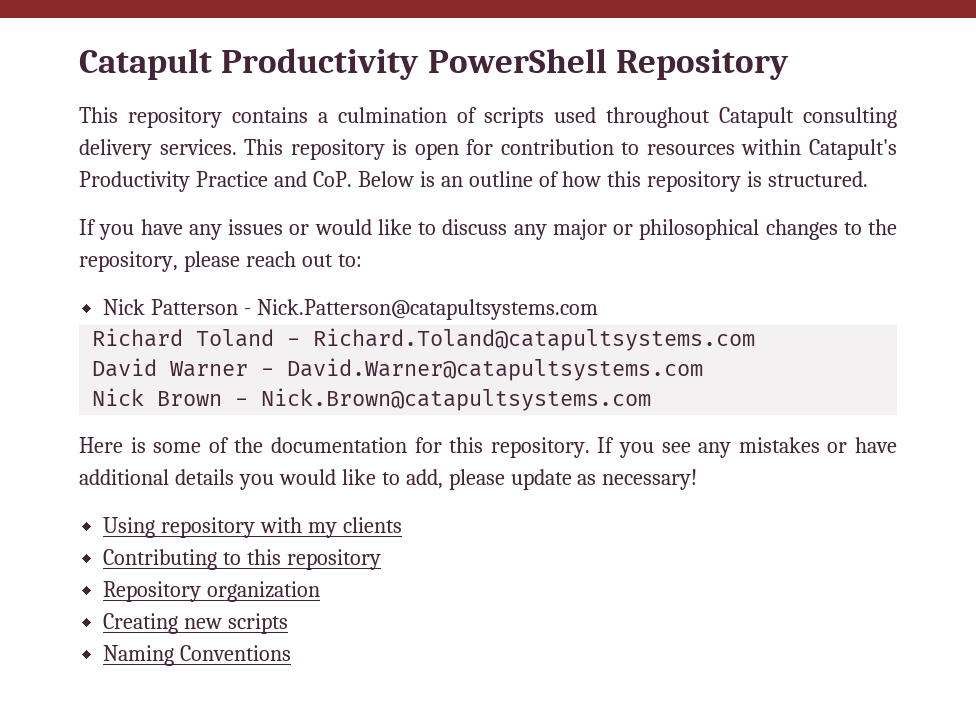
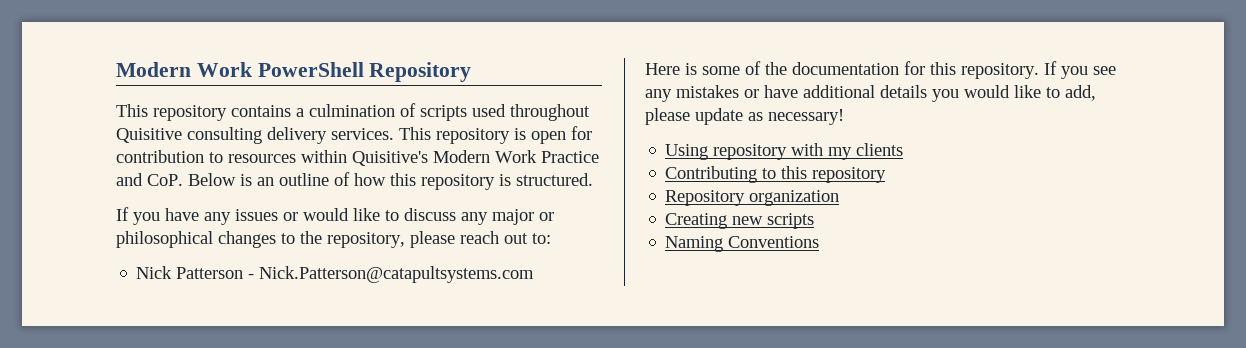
[79,48,420,80] Catapult Productivity -> [116,62,252,77] Modern Work
[719,107,795,128] Catapult -> [116,128,182,143] Quisitive
[808,139,897,160] [79,171,190,192] Catapult's Productivity -> [352,150,537,166] Quisitive's Modern Work
[92,328,756,351] [92,358,704,381] [92,388,652,411] // Richard Toland - Richard.Toland@catapultsystems.com // David Warner - David.Warner@catapultsystems.com // Nick Brown - Nick.Brown@catapultsystems.com -> (535, 274) none

